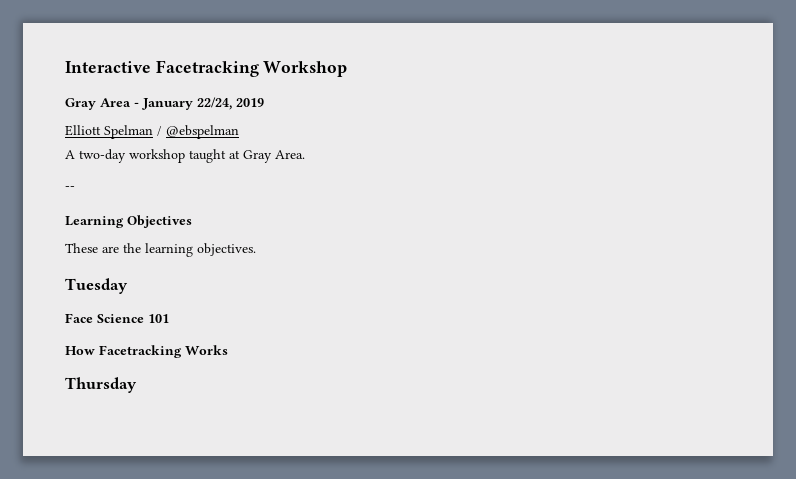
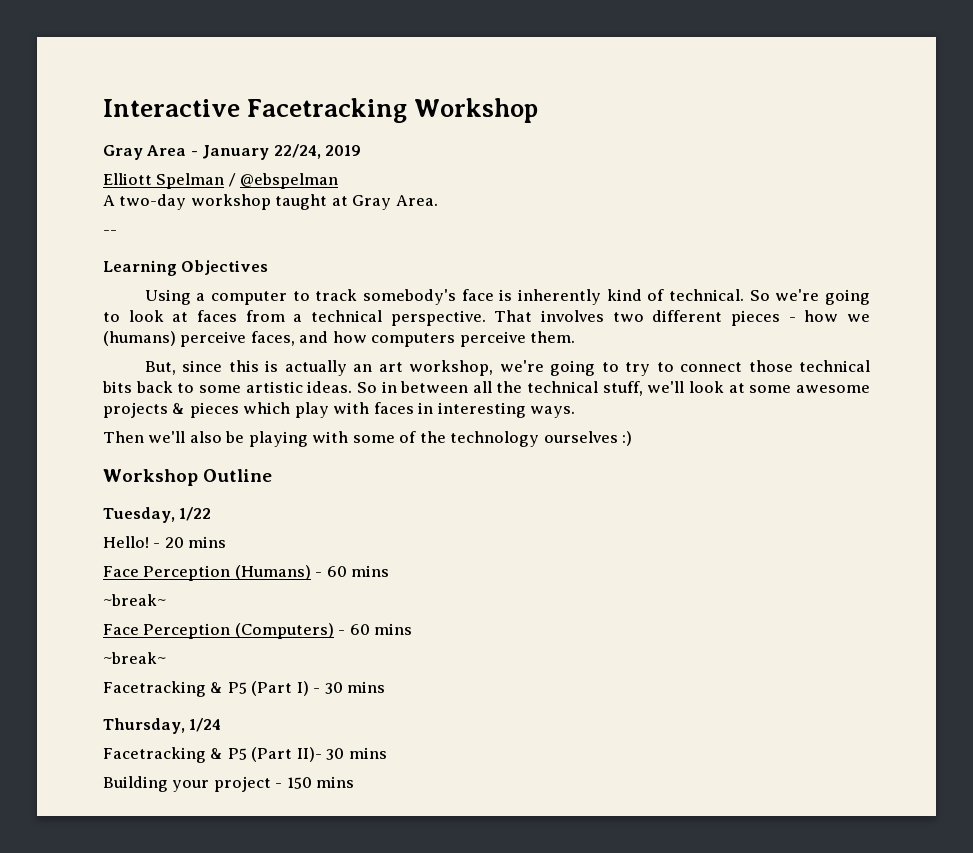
[65,243,256,257] [65,278,128,294] [65,313,169,323] [65,345,228,358] [65,377,137,393] These are the learning objectives. // Tuesday // Face Science 101 // How Facetracking Works // Thursday -> [144,289,871,305] [103,310,870,326] [103,331,576,347] [144,360,870,376] [102,381,870,396] [103,402,576,418] [103,431,633,447] [103,469,273,486] [103,507,212,523] [103,536,227,548] [103,565,390,581] [103,594,166,606] [103,623,413,639] [103,652,166,664] [103,681,386,697] [103,718,222,734] [103,747,387,763] [103,776,355,792] Using a computer to track somebody's face is inherently kind of technical. So we're going to look at faces from a technical perspective. That involves two different pieces - how we (humans) perceive faces, and how computers perceive them. // But, since this is actually an art workshop, we're going to try to connect those technical bits back to some artistic ideas. So in between all the technical stuff, we'll look at some awesome projects & pieces which play with faces in interesting ways. // Then we'll also be playing with some of the technology ourselves :) // Workshop Outline // Tuesday, 1/22 // Hello! - 20 mins // Face Perception (Humans) - 60 mins // ~break~ // Face Perception (Computers) - 60 mins // ~break~ // Facetracking & P5 (Part I) - 30 mins // Thursday, 1/24 // Facetracking & P5 (Part II)- 30 mins // Building your project - 150 mins

